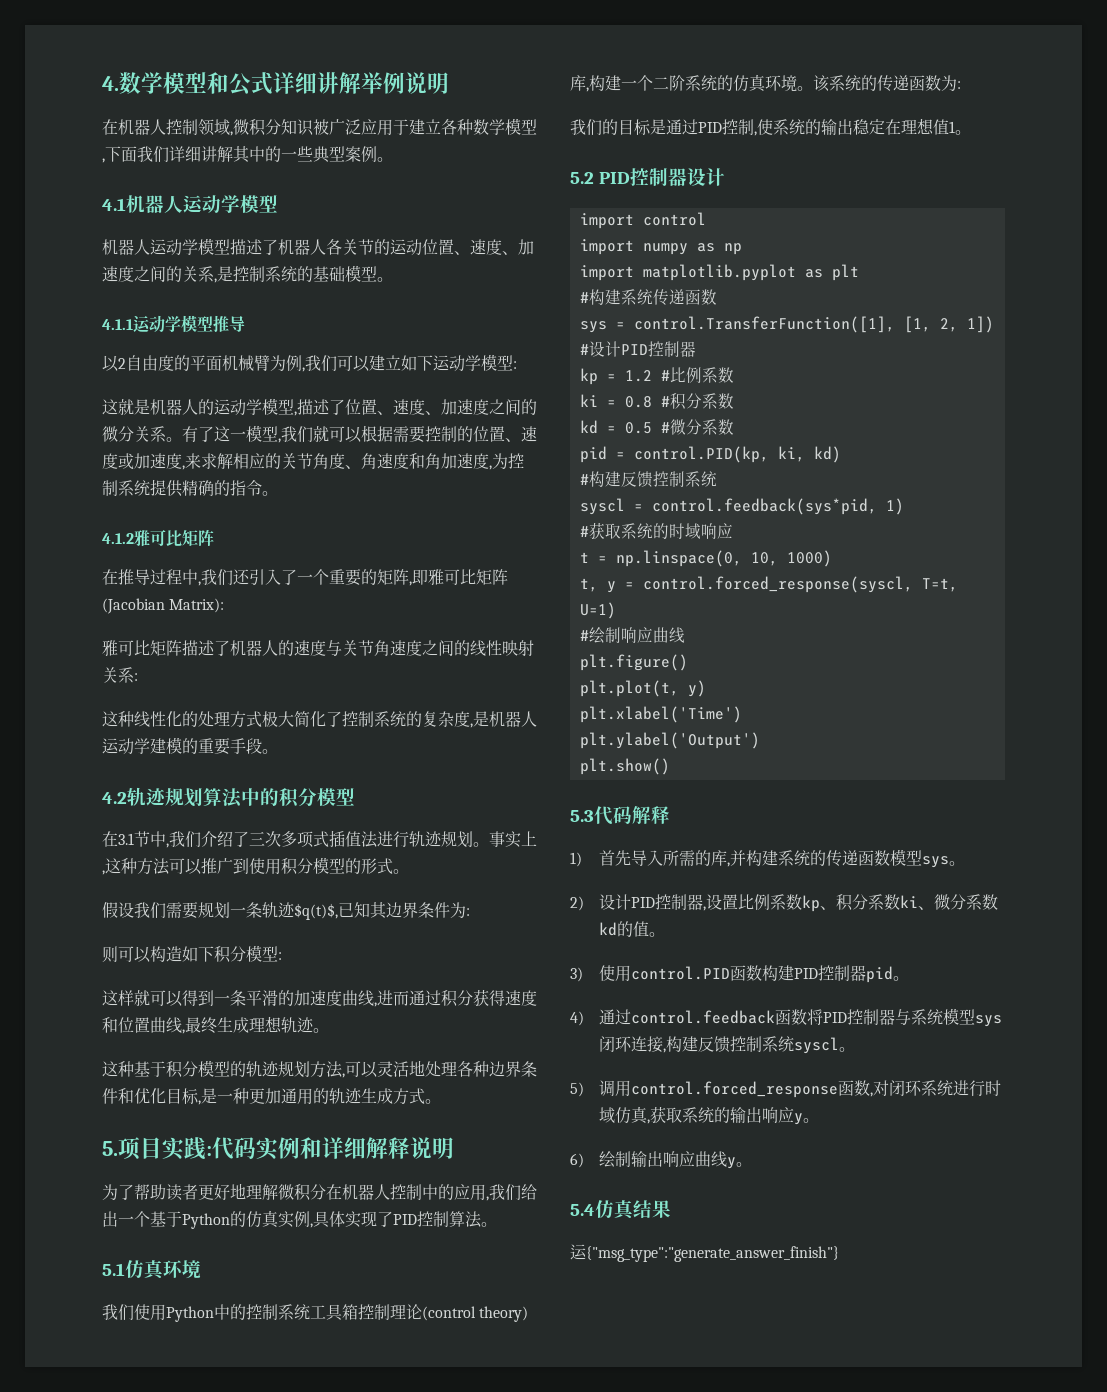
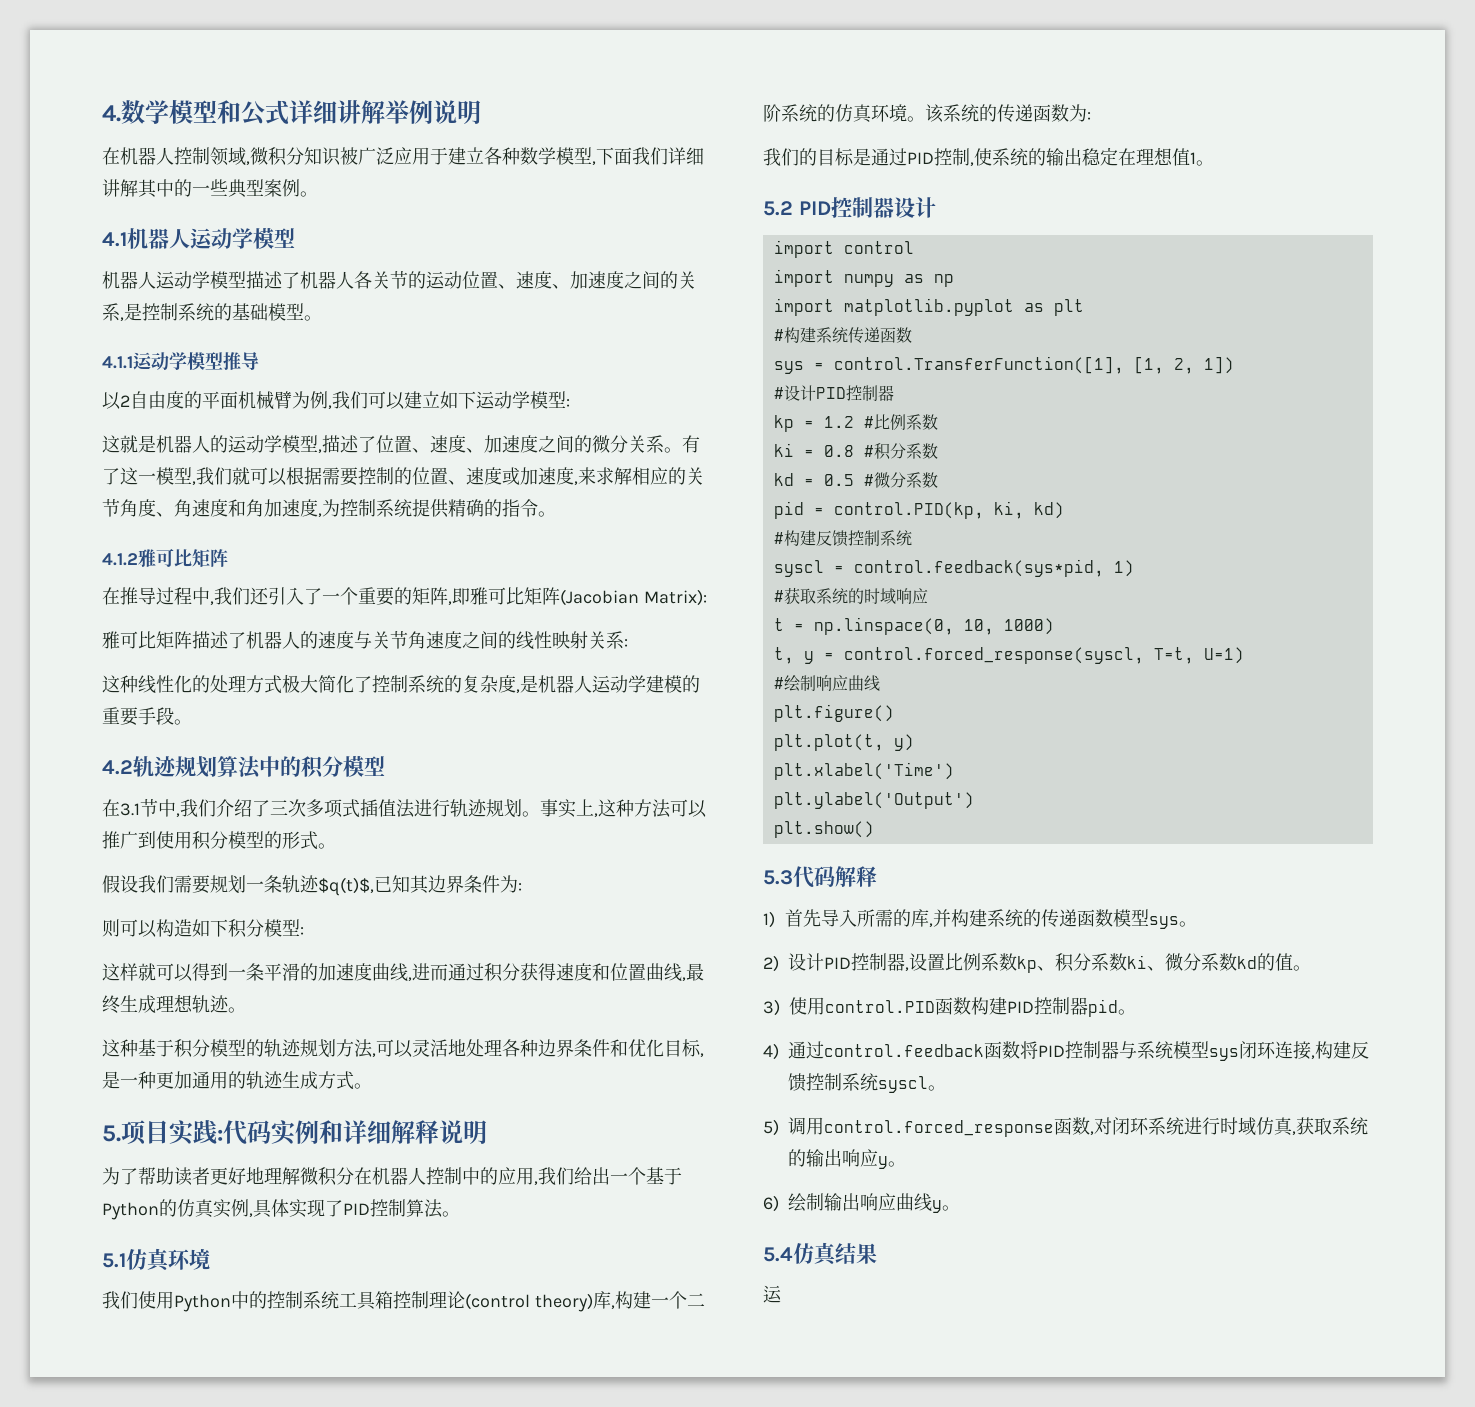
[586,1246,839,1262] {"msg_type":"generate_answer_finish"} -> (782, 1294) none

